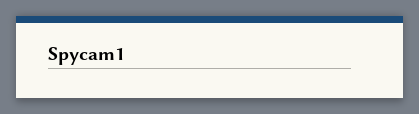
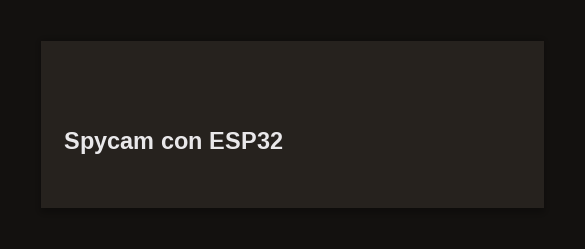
[48,47,125,65] Spycam1 -> [64,132,283,154] Spycam con ESP32

